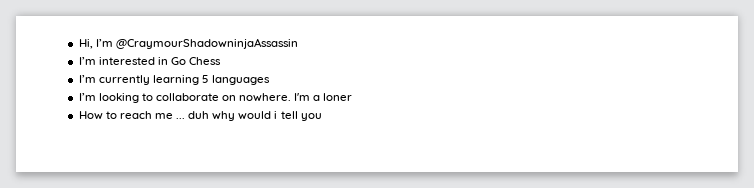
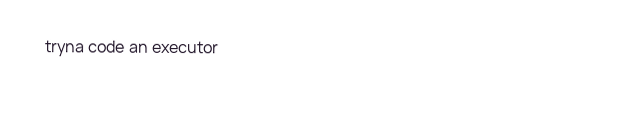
[78,38,298,49] [78,57,222,65] [78,75,271,85] [78,93,353,103] [78,111,322,121] Hi, I’m @CraymourShadowninjaAssassin // I’m interested in Go Chess // I’m currently learning 5 languages // I’m looking to collaborate on nowhere. I'm a loner // How to reach me ... duh why would i tell you -> [45,40,219,57] tryna code an executor

